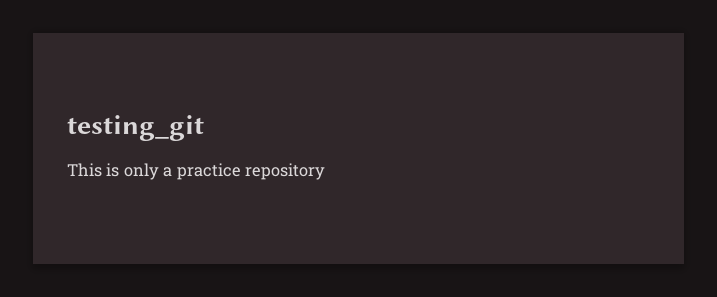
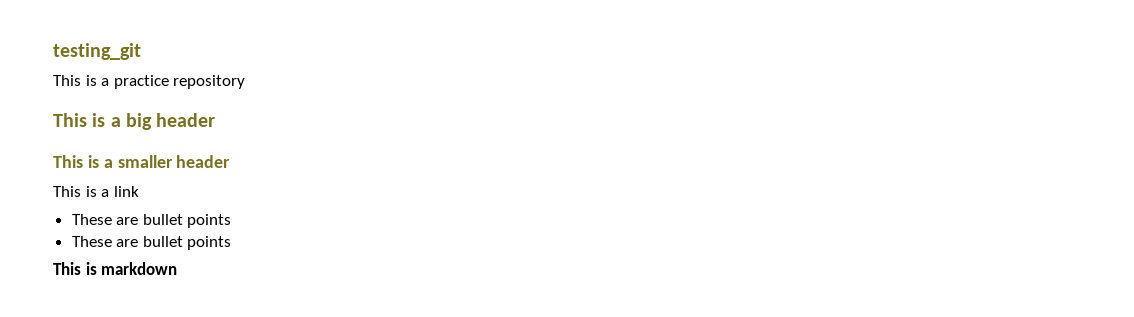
[123,163,159,180] only -> (97, 80) none
(326, 171) none -> [53,113,216,130] [53,155,231,168] [53,186,139,197] [71,214,232,228] [71,236,232,250] [53,262,178,275] // This is a big header // This is a smaller header // This is a link // These are bullet points // These are bullet points // This is markdown

